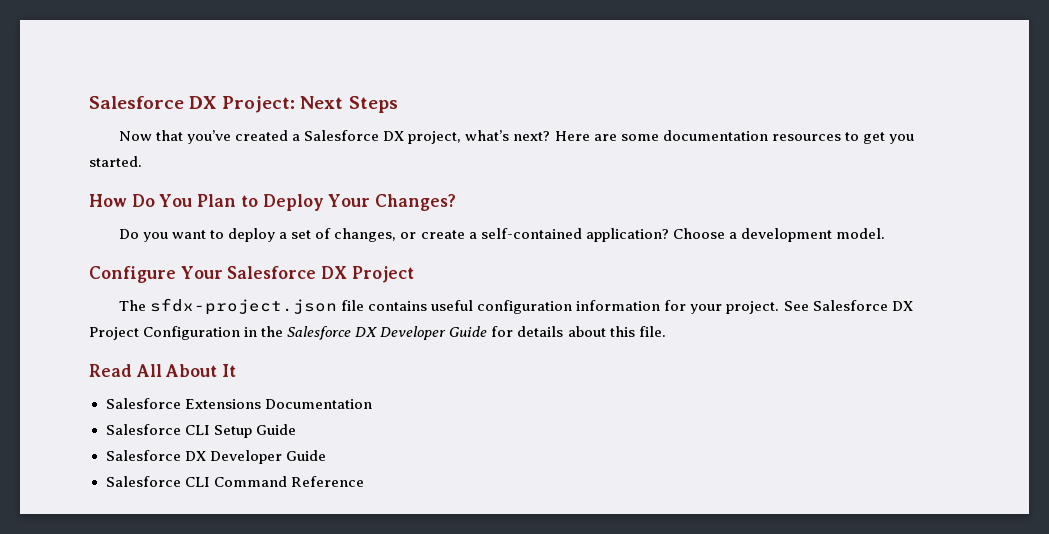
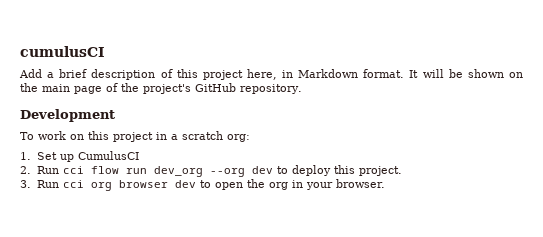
[89,96,398,113] [118,130,914,144] [89,156,142,167] [89,194,457,211] [118,228,885,242] [89,266,414,283] [118,298,913,315] [89,326,666,340] [89,364,237,377] [105,398,372,409] [105,424,296,438] [105,450,326,464] [105,476,364,487] Salesforce DX Project: Next Steps // Now that you’ve created a Salesforce DX project, what’s next? Here are some documentation resources to get you started. // How Do You Plan to Deploy Your Changes? // Do you want to deploy a set of changes, or create a self-contained application? Choose a development model. // Configure Your Salesforce DX Project // The sfdx-project.json file contains useful configuration information for your project. See Salesforce DX Project Configuration in the Salesforce DX Developer Guide for details about this file. // Read All About It // Salesforce Extensions Documentation // Salesforce CLI Setup Guide // Salesforce DX Developer Guide // Salesforce CLI Command Reference -> [20,46,105,57] [19,69,523,80] [20,83,302,94] [20,109,115,122] [20,131,250,142] [20,151,139,162] [20,165,402,177] [20,179,386,191] cumulusCI // Add a brief description of this project here, in Markdown format. It will be shown on the main page of the project's GitHub repository. // Development // To work on this project in a scratch org: // 1. Set up CumulusCI // 2. Run cci flow run dev_org --org dev to deploy this project. // 3. Run cci org browser dev to open the org in your browser.

